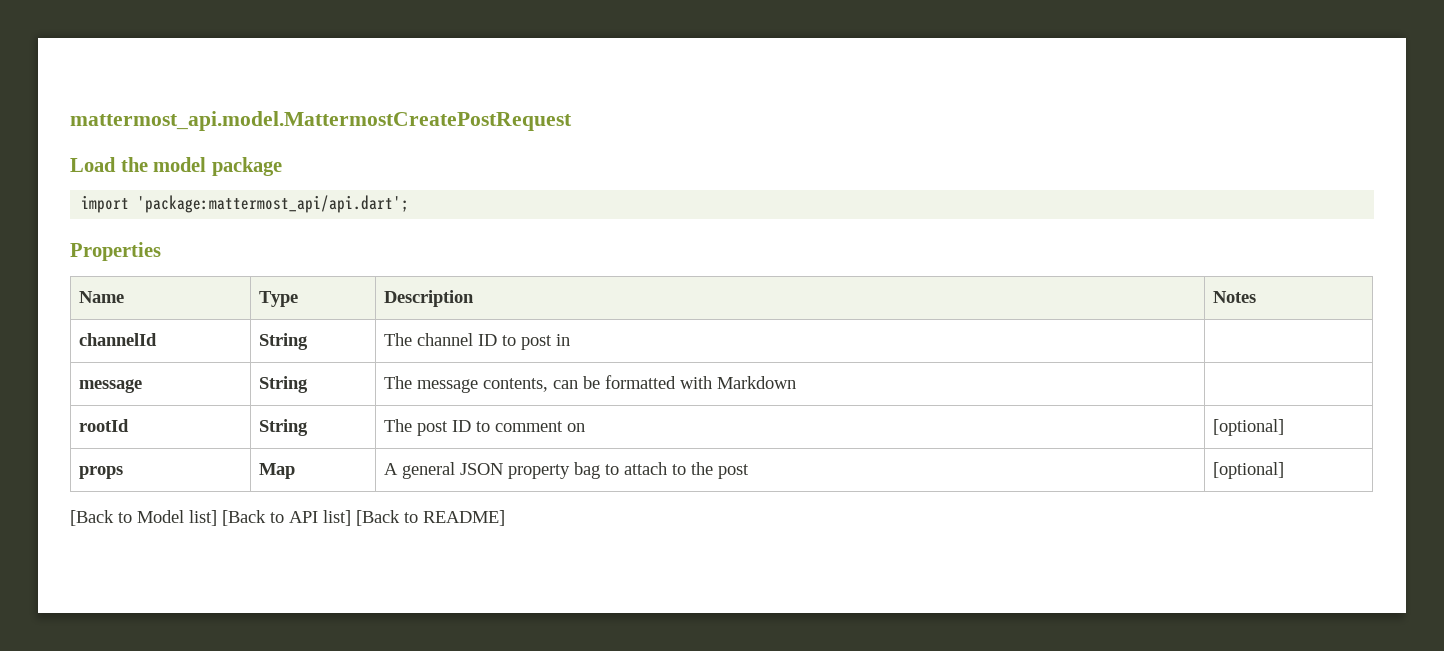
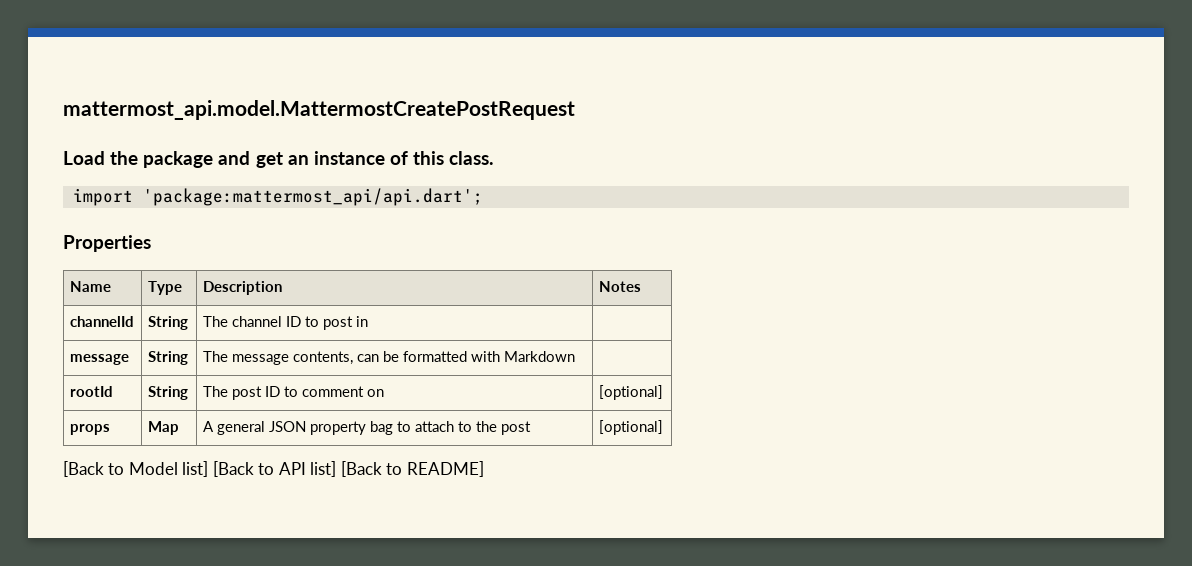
[153,157,207,172] model -> (139, 158) none
(282, 166) none -> [218,151,495,168] and get an instance of this class.

